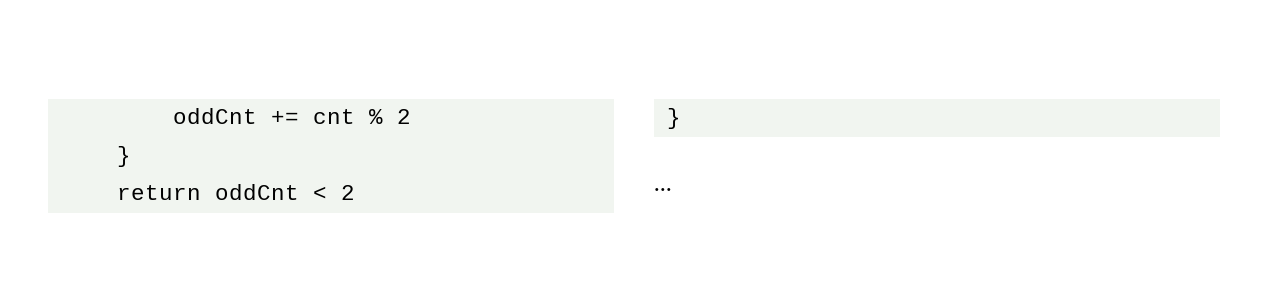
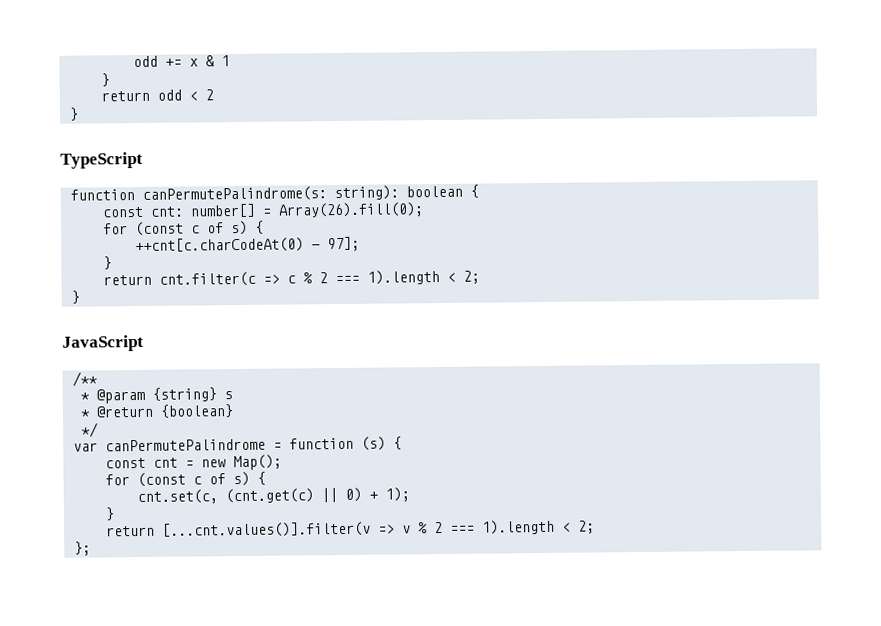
[172,108,411,124] [116,146,131,167] [116,184,299,200] oddCnt += cnt % 2 // } // return oddCnt -> [133,55,231,68] [101,73,111,87] [101,89,183,102] odd += x & 1 // } // return odd
[654,187,672,191] ... -> [60,151,143,169] [70,184,480,202] [102,202,425,218] [103,220,265,237] [135,236,361,254] [103,256,113,270] [103,269,481,287] [71,290,81,304] [62,334,144,352] [72,371,99,387] [80,387,234,404] [80,404,235,418] [81,422,100,438] [73,436,403,452] [105,454,283,471] [105,471,267,488] [137,487,411,505] [105,507,116,521] [106,519,596,538] [74,541,92,556] TypeScript // function canPermutePalindrome(s: string): boolean { // const cnt: number[] = Array(26).fill(0); // for (const c of s) { // ++cnt[c.charCodeAt(0) - 97]; // } // return cnt.filter(c => c % 2 === 1).length < 2; // } // JavaScript // /** // * @param {string} s // * @return {boolean} // */ // var canPermutePalindrome = function (s) { // const cnt = new Map(); // for (const c of s) { // cnt.set(c, (cnt.get(c) || 0) + 1); // } // return [...cnt.values()].filter(v => v % 2 === 1).length < 2; // };

